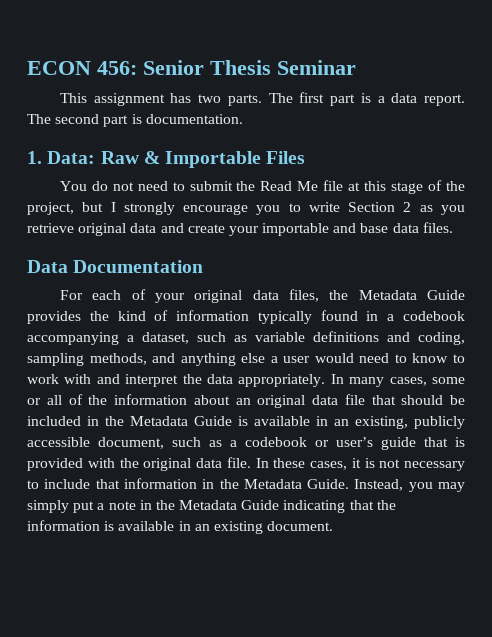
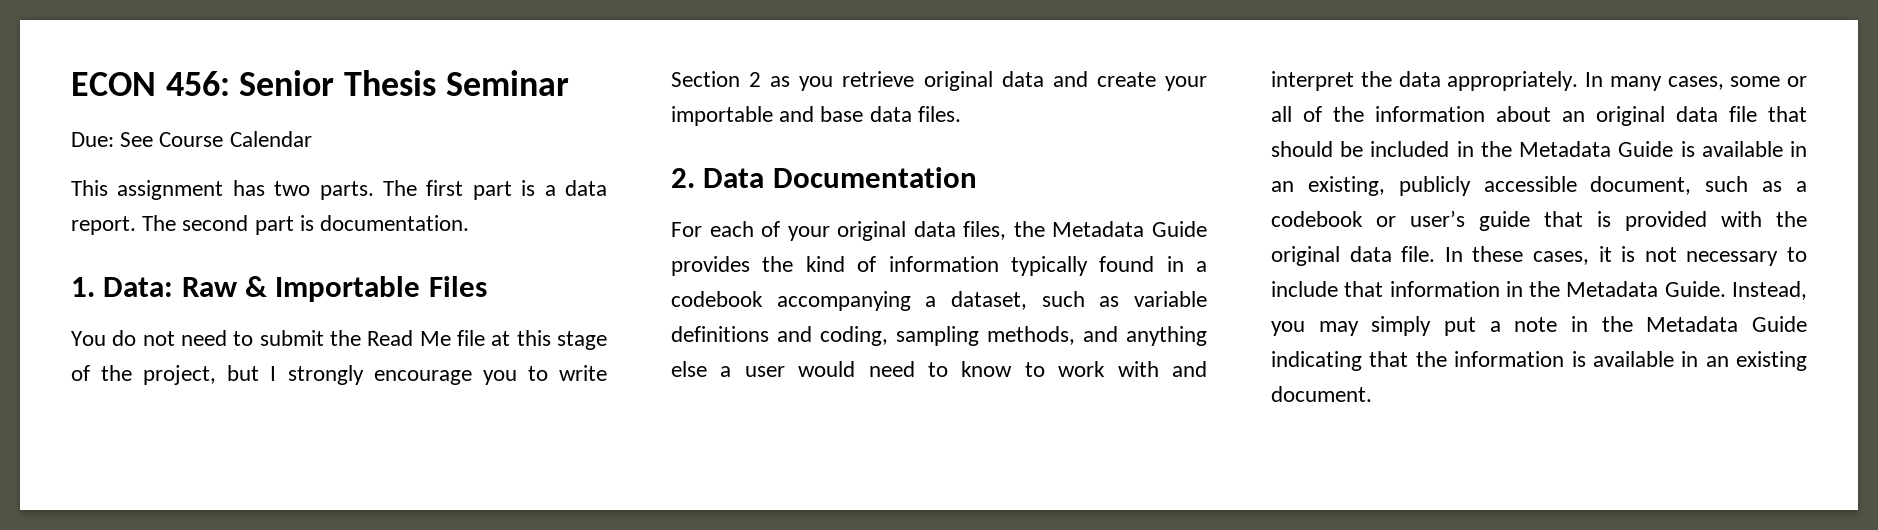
(356, 67) none -> [71,131,312,147] // Due: See Course Calendar
(453, 227) none -> [671,168,695,188] 2.

